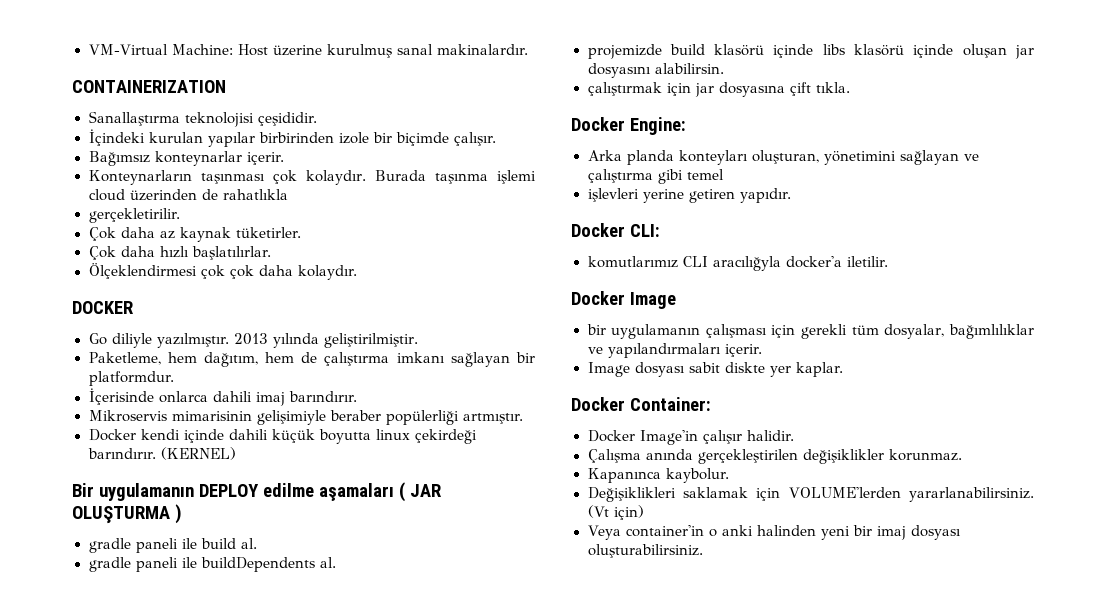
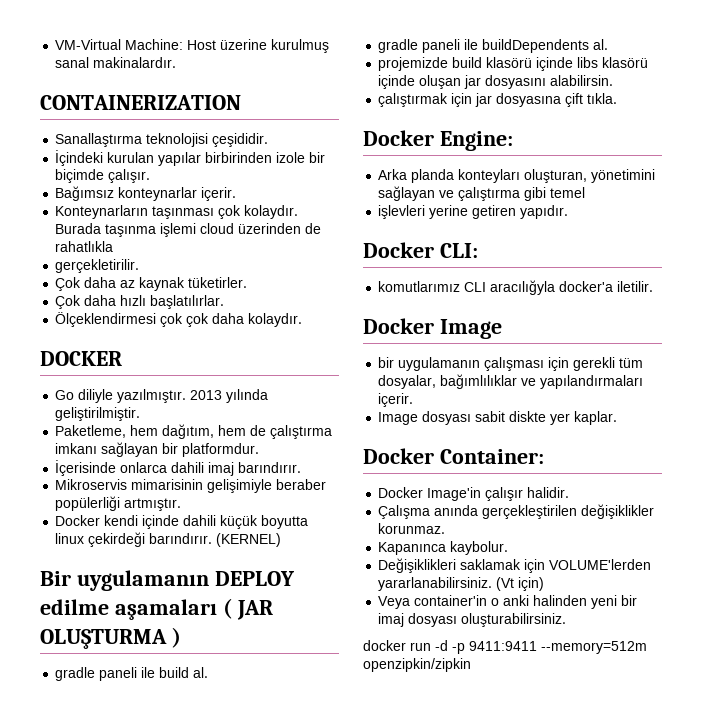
(703, 551) none -> [363,640,647,654] [363,658,471,672] // docker run -d -p 9411:9411 --memory=512m openzipkin/zipkin

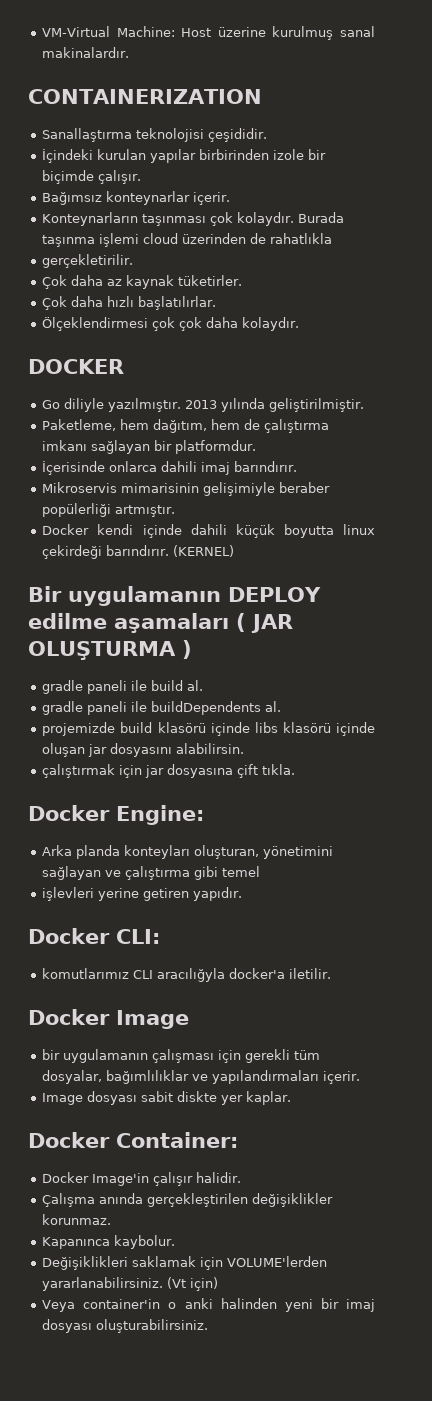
[363,640,647,654] [363,658,471,672] // docker run -d -p 9411:9411 --memory=512m openzipkin/zipkin -> (209, 1326) none

